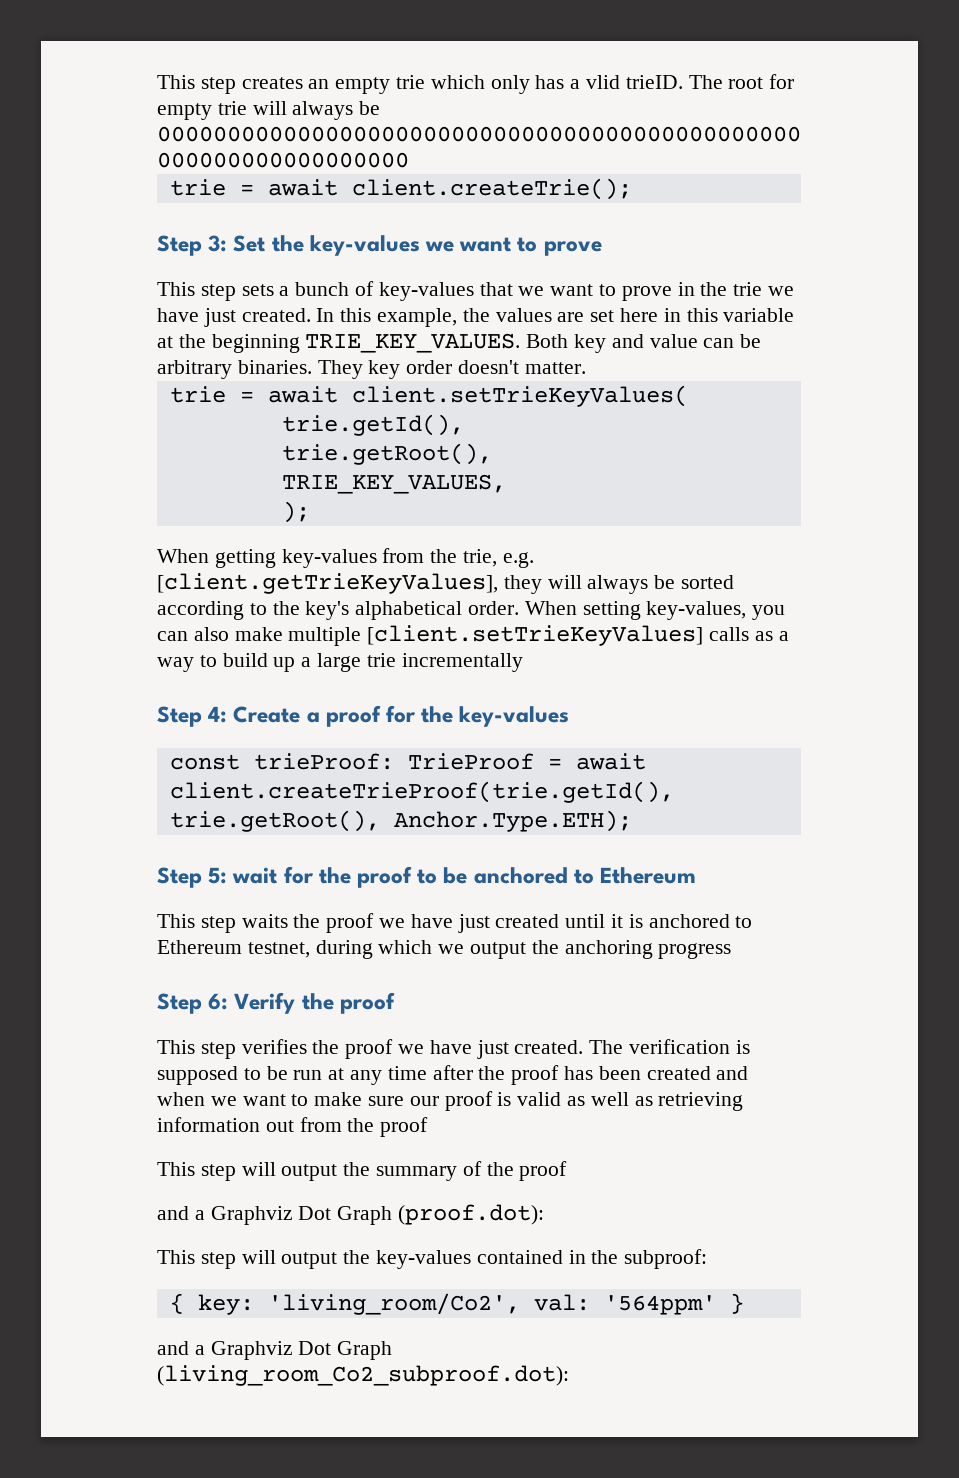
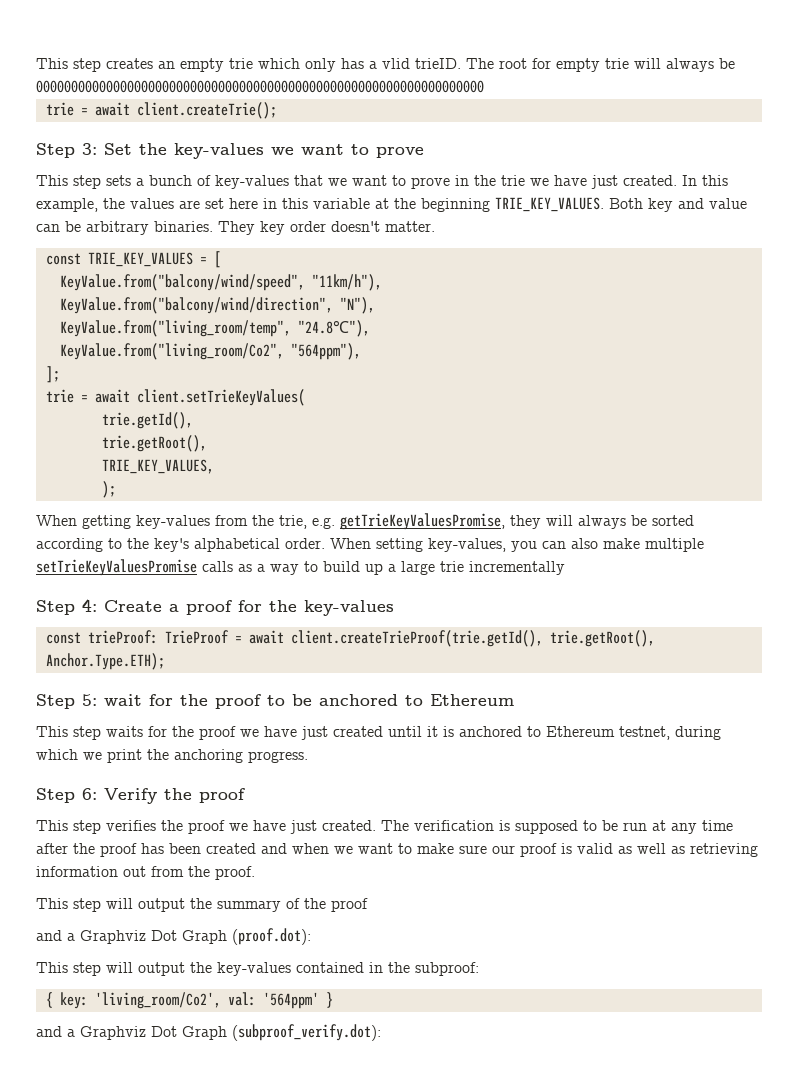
(586, 368) none -> [45,251,221,268] [59,274,382,291] [59,297,375,314] [59,320,370,337] [59,343,361,360] [45,366,60,383] // const TRIE_KEY_VALUES = [ // KeyValue.from("balcony/wind/speed", "11km/h"), // KeyValue.from("balcony/wind/direction", "N"), // KeyValue.from("living_room/temp", "24.8℃"), // KeyValue.from("living_room/Co2", "564ppm"), // ];
[157,573,498,594] [client.getTrieKeyValues], -> [340,513,505,530] getTrieKeyValuesPromise,
[367,625,704,646] [client.setTrieKeyValues] -> [36,559,197,576] setTrieKeyValuesPromise
(288, 921) none -> [148,726,167,737] for
[470,942,527,959] output -> [107,749,142,763] print
[658,943,732,959] progress -> [248,751,308,763] progress.
[380,1117,429,1137] proof -> [215,866,255,880] proof.
[157,1365,569,1386] (living_room_Co2_subproof.dot): -> [232,1024,381,1041] (subproof_verify.dot):

